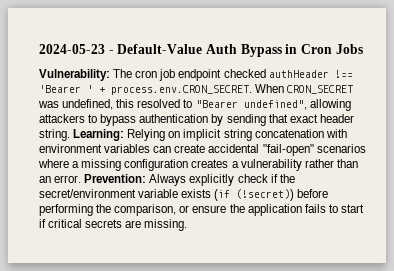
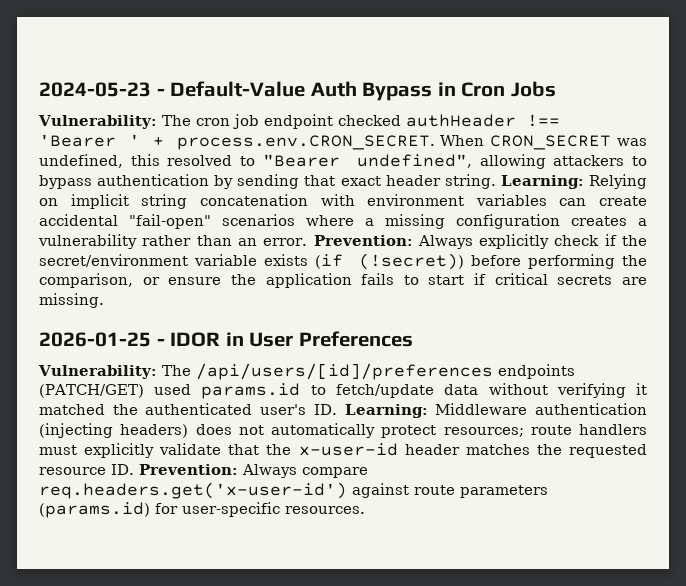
(188, 225) none -> [39,331,413,347] [38,363,575,380] [39,383,647,399] [39,403,647,418] [39,423,647,438] [39,443,647,458] [39,464,368,478] [39,482,548,499] [39,502,365,518] // 2026-01-25 - IDOR in User Preferences // Vulnerability: The /api/users/[id]/preferences endpoints (PATCH/GET) used params.id to fetch/update data without verifying it matched the authenticated user's ID. Learning: Middleware authentication (injecting headers) does not automatically protect resources; route handlers must explicitly validate that the x-user-id header matches the requested resource ID. Prevention: Always compare req.headers.get('x-user-id') against route parameters (params.id) for user-specific resources.

